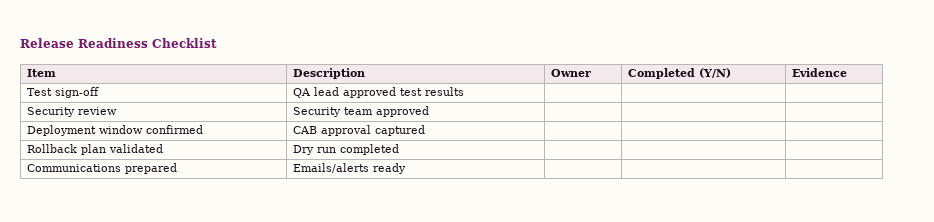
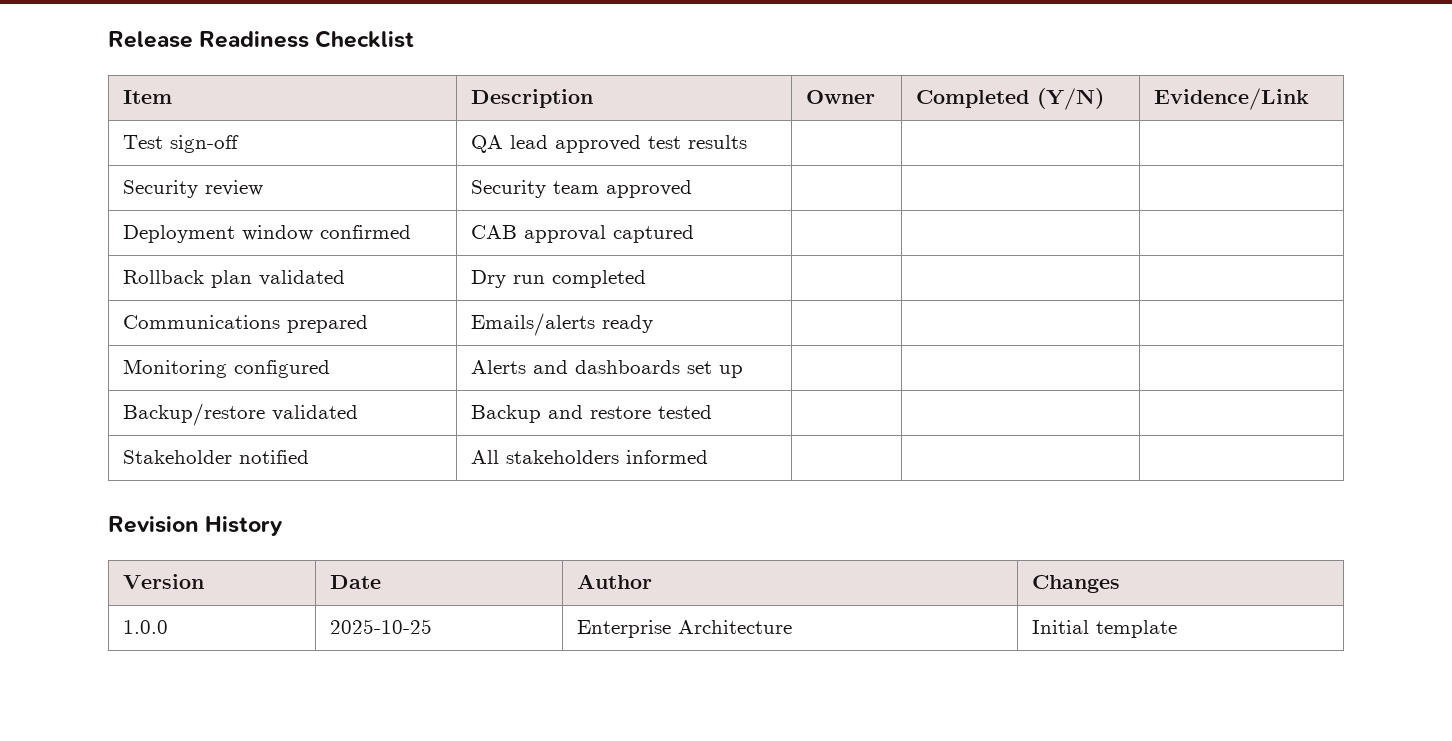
[791,68,847,77] Evidence -> [1154,88,1310,110] Evidence/Link
(406, 168) none -> [123,359,331,378] [471,360,744,378] [123,403,359,426] [471,405,713,423] [123,450,310,464] [471,450,709,464] [108,516,284,536] [123,574,205,589] [330,575,382,589] [577,574,653,589] [1032,575,1121,593] [123,620,169,634] [330,619,433,634] [577,620,793,638] [1032,620,1178,638] // Monitoring configured | Alerts and dashboards set up | | | // Backup/restore validated | Backup and restore tested | | | // Stakeholder notified | All stakeholders informed | | | // Revision History // Version | Date | Author | Changes // 1.0.0 | 2025-10-25 | Enterprise Architecture | Initial template

